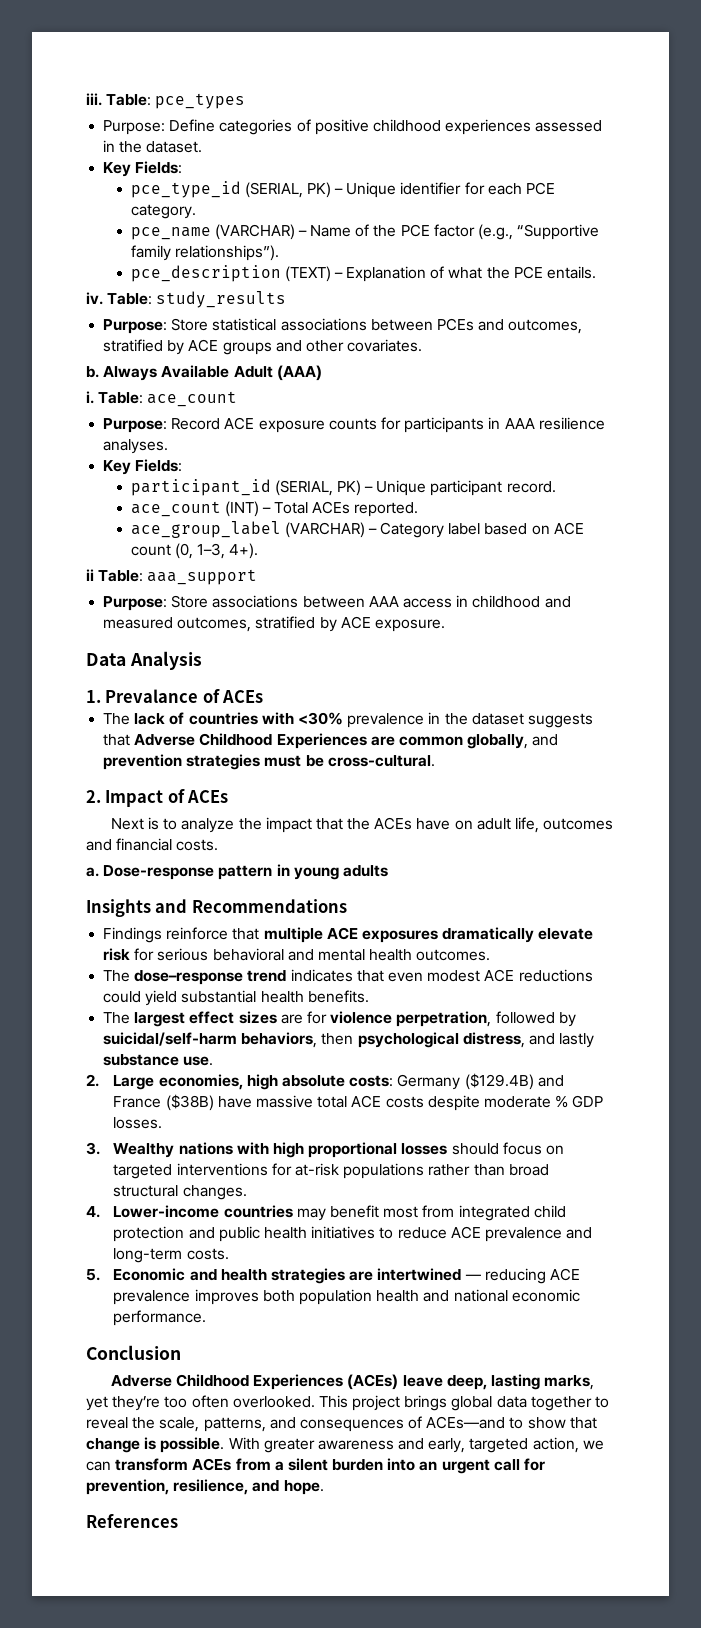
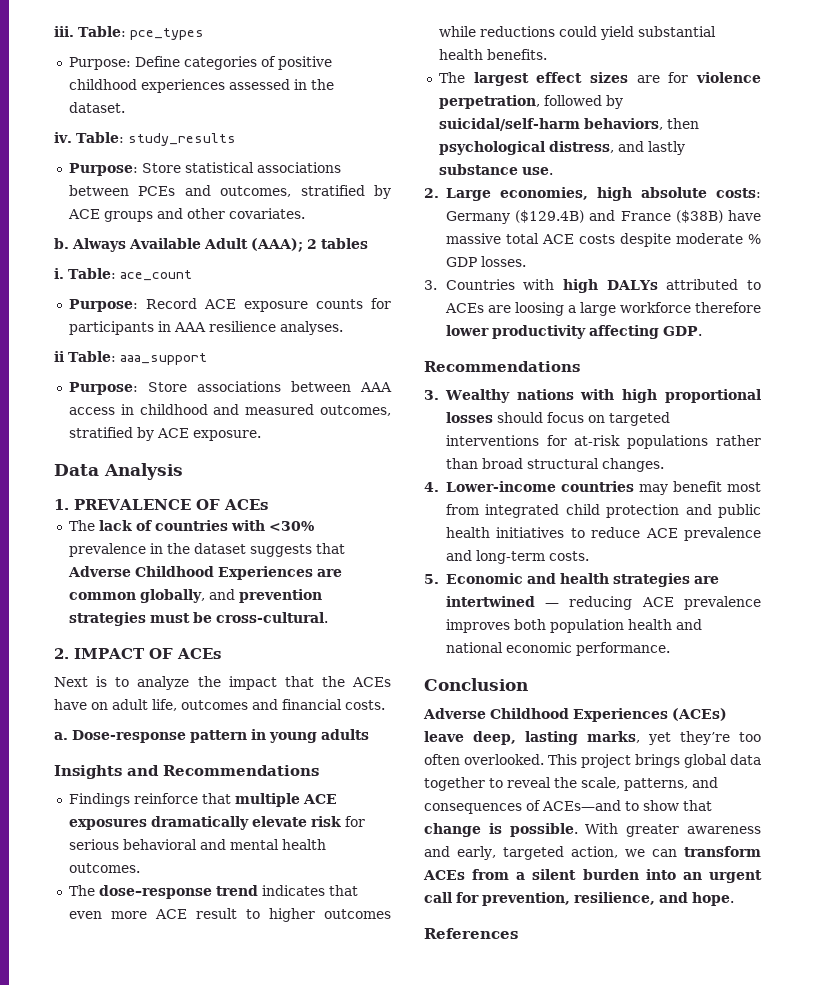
[103,161,183,177] [130,181,556,198] [130,204,196,219] [130,224,600,240] [130,245,279,261] [130,265,597,282] // Key Fields: // pce_type_id (SERIAL, PK) – Unique identifier for each PCE category. // pce_name (VARCHAR) – Name of the PCE factor (e.g., “Supportive family relationships”). // pce_description (TEXT) – Explanation of what the PCE entails. -> (125, 107) none
[276,365,322,381] (AAA) -> [251,238,368,252] (AAA); 2 tables
[103,459,183,475] [130,479,556,496] [130,501,419,517] [130,521,584,538] [130,543,259,559] // Key Fields: // participant_id (SERIAL, PK) – Unique participant record. // ace_count (INT) – Total ACEs reported. // ace_group_label (VARCHAR) – Category label based on ACE count (0, 1–3, 4+). -> (343, 328) none
[105,689,220,703] Prevalance of -> [74,499,220,510] PREVALENCE OF
[105,789,185,807] Impact of -> [74,648,173,659] IMPACT OF
[427,969,515,982] modest ACE -> [110,908,391,922] [438,26,476,37] more ACE result to higher outcomes while
(163, 1123) none -> [424,279,761,293] [444,302,761,316] [445,325,702,339] [424,361,580,372] // 3. Countries with high DALYs attributed to ACEs are loosing a large workforce therefore lower productivity affecting GDP. // Recommendations

